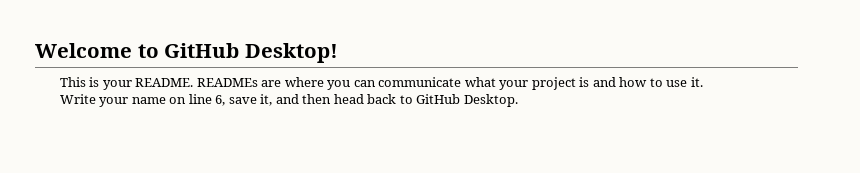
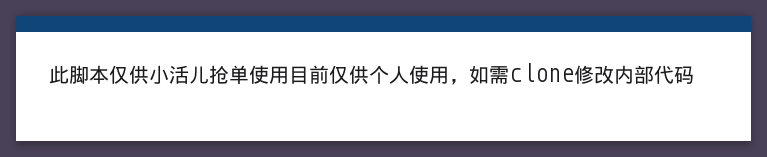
[35,43,338,63] [59,77,703,90] [59,94,518,107] Welcome to GitHub Desktop! // This is your README. READMEs are where you can communicate what your project is and how to use it. // Write your name on line 6, save it, and then head back to GitHub Desktop. -> [49,63,694,85] 此脚本仅供小活儿抢单使用目前仅供个人使用，如需clone修改内部代码

